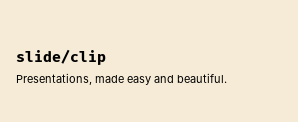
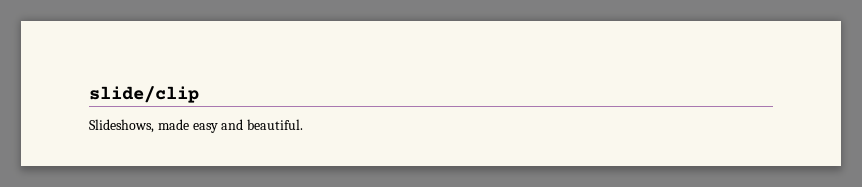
[16,73,92,85] Presentations, -> [89,119,154,133] Slideshows,

